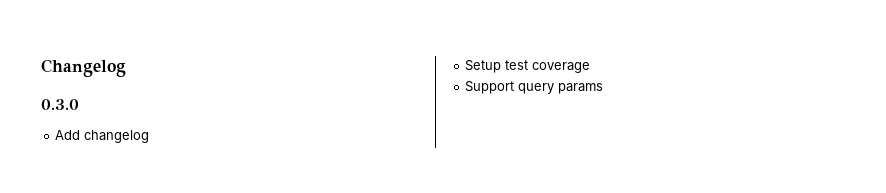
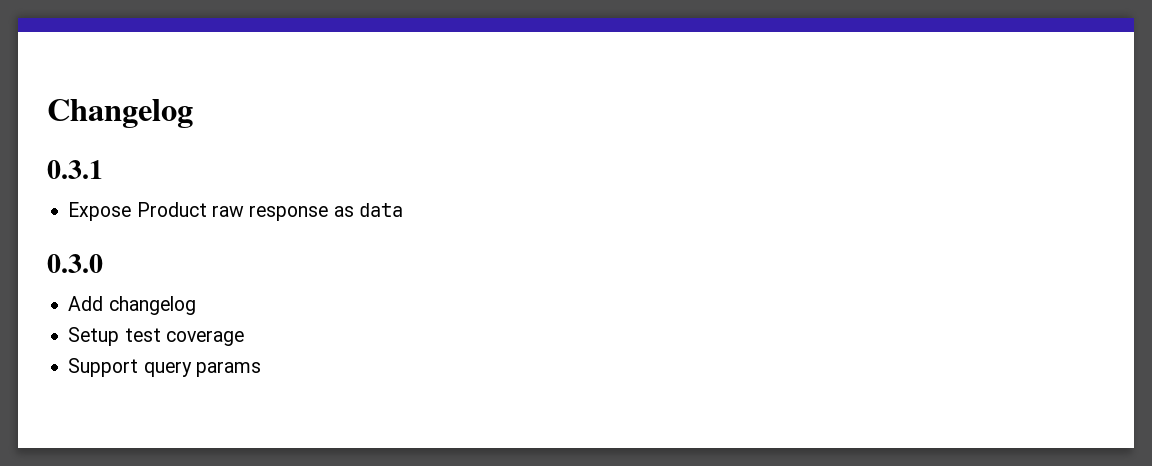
(126, 68) none -> [47,160,103,179] [68,202,403,221] // 0.3.1 // Expose Product raw response as data

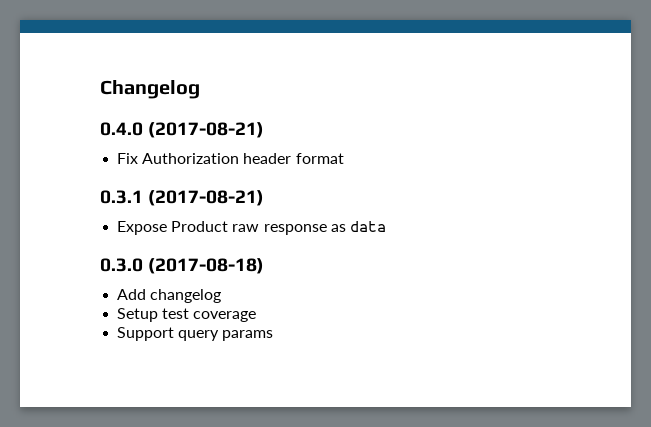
(193, 113) none -> [100,122,265,138] [117,153,344,164] // 0.4.0 (2017-08-21) // Fix Authorization header format
(103, 169) none -> [148,190,265,206] (2017-08-21)
(103, 263) none -> [148,258,265,274] (2017-08-18)

